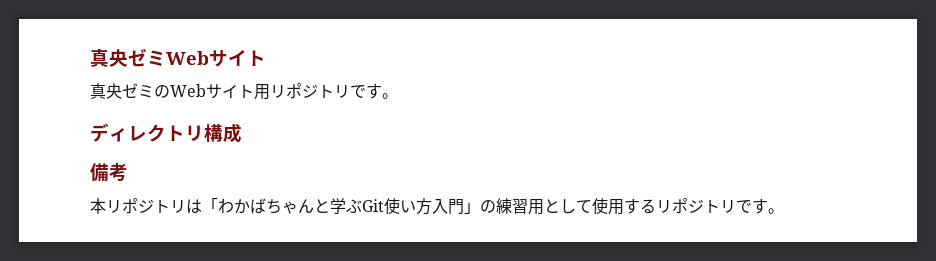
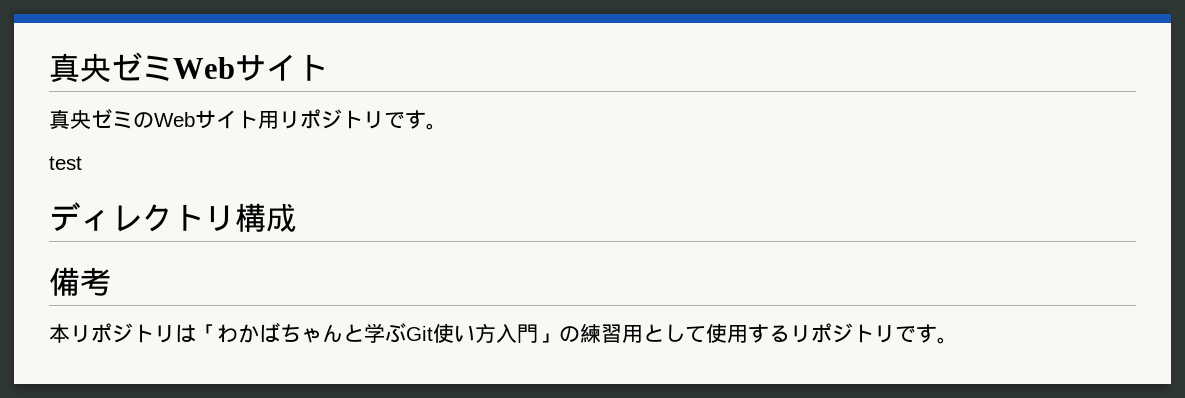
(398, 96) none -> [49,156,82,170] // test

